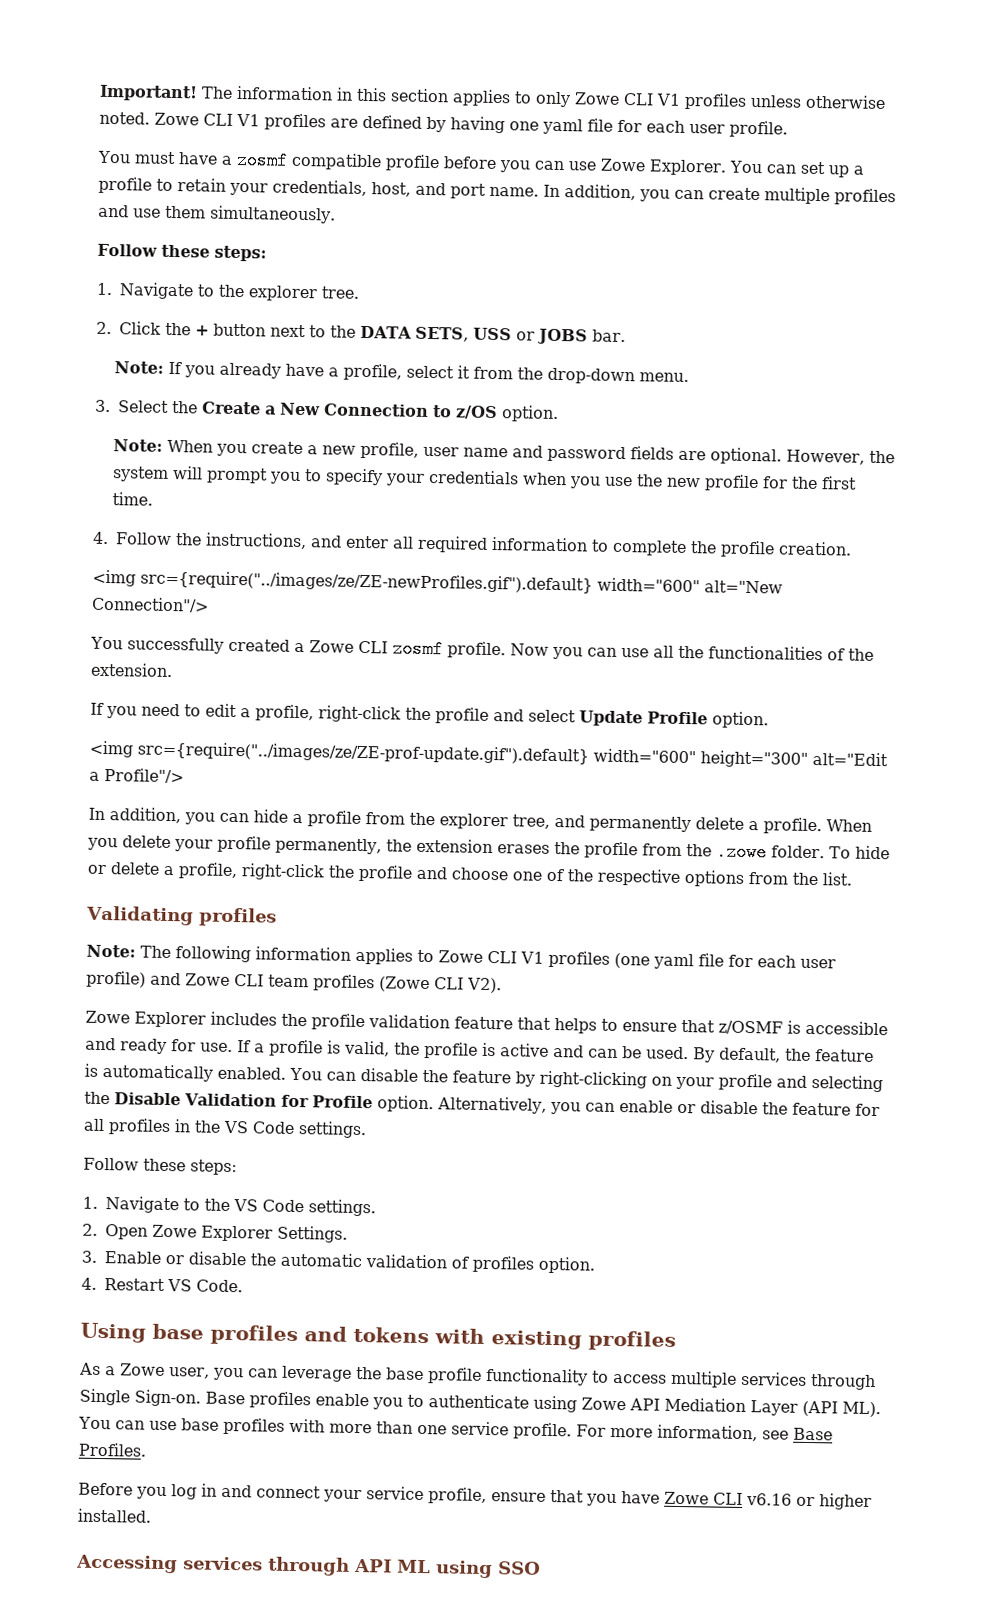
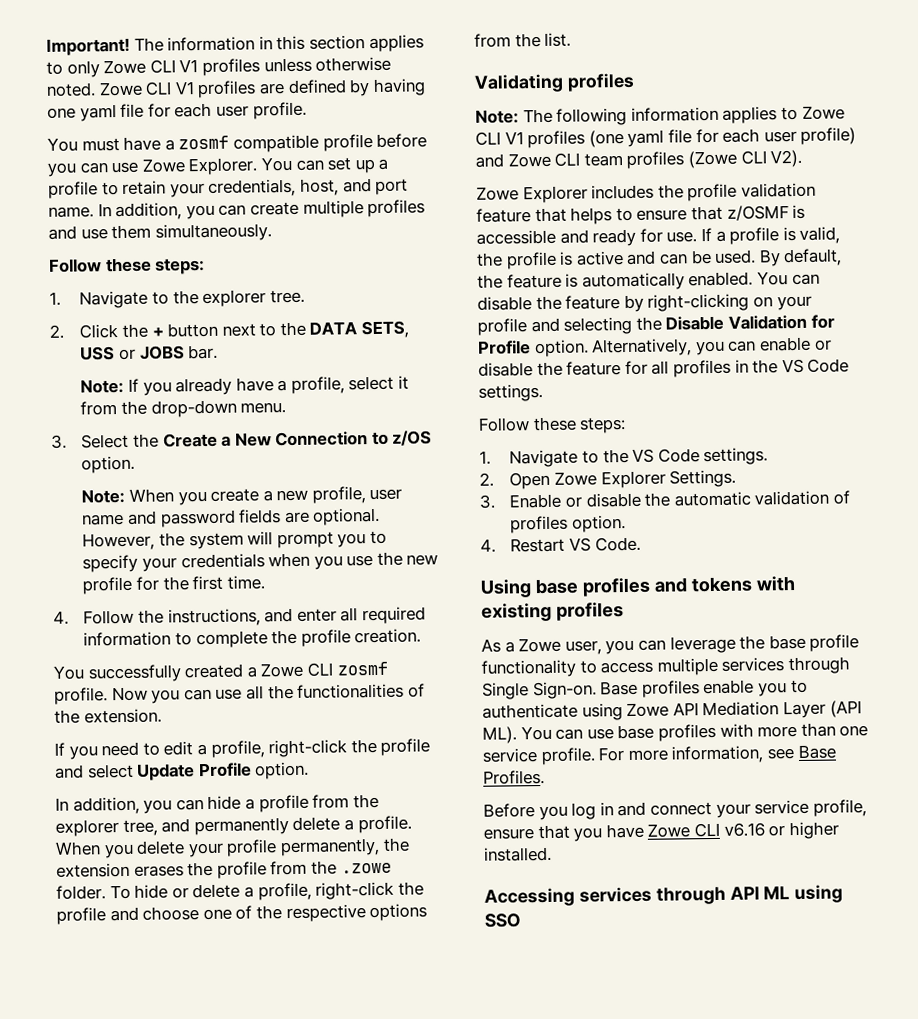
[92,569,783,594] [91,596,209,613] // <img src={require("../images/ze/ZE-newProfiles.gif").default} width="600" alt="New Connection"/> -> (422, 636) none
[89,740,888,768] [89,767,184,784] // <img src={require("../images/ze/ZE-prof-update.gif").default} width="600" height="300" alt="Edit a Profile"/> -> (310, 770) none

